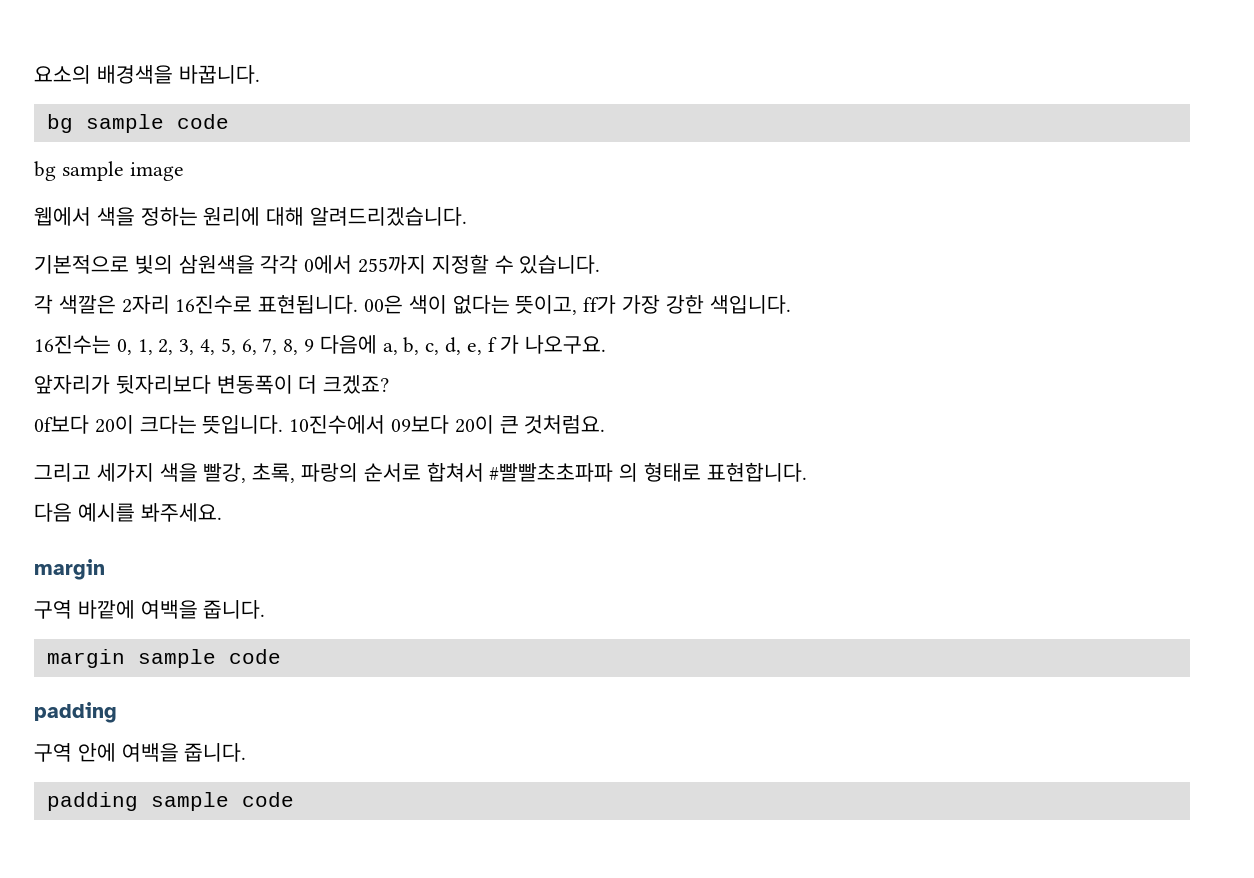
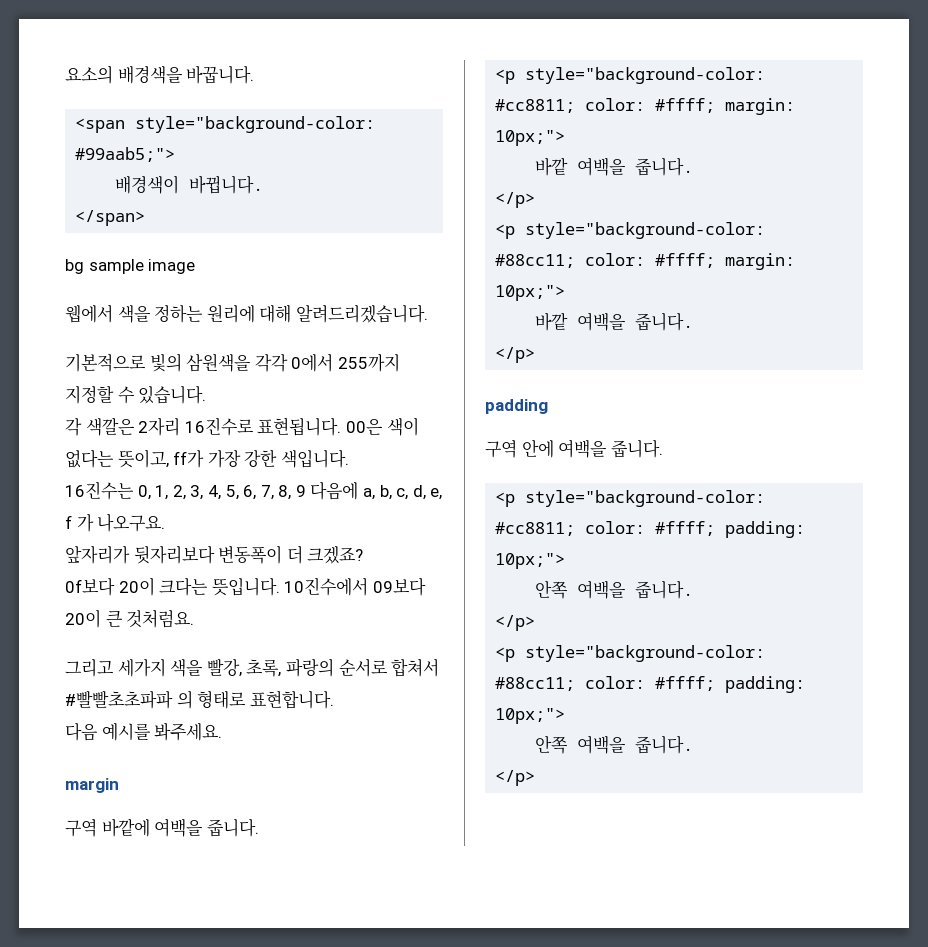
[46,114,229,133] bg sample code -> [75,116,376,133] [75,147,176,162] [115,175,264,194] [75,210,146,226] <span style="background-color: #99aab5;"> // 배경색이 바뀝니다. // </span>
[46,649,281,668] margin sample code -> [495,67,766,84] [495,98,796,115] [495,130,566,146] [535,157,694,176] [495,192,536,208] [495,222,766,239] [495,253,796,270] [495,285,566,301] [535,312,694,331] [495,347,536,363] <p style="background-color: #cc8811; color: #ffff; margin: 10px;"> // 바깥 여백을 줍니다. // </p> // <p style="background-color: #88cc11; color: #ffff; margin: 10px;"> // 바깥 여백을 줍니다. // </p>
[46,792,294,811] padding sample code -> [495,490,766,507] [495,521,806,538] [495,553,566,569] [535,580,694,599] [495,615,536,631] [495,645,766,662] [495,676,806,693] [495,708,566,724] [535,735,694,754] [495,770,536,786] <p style="background-color: #cc8811; color: #ffff; padding: 10px;"> // 안쪽 여백을 줍니다. // </p> // <p style="background-color: #88cc11; color: #ffff; padding: 10px;"> // 안쪽 여백을 줍니다. // </p>

